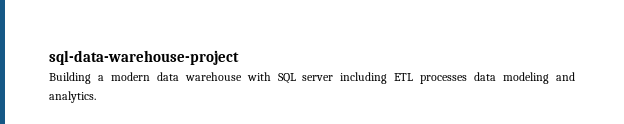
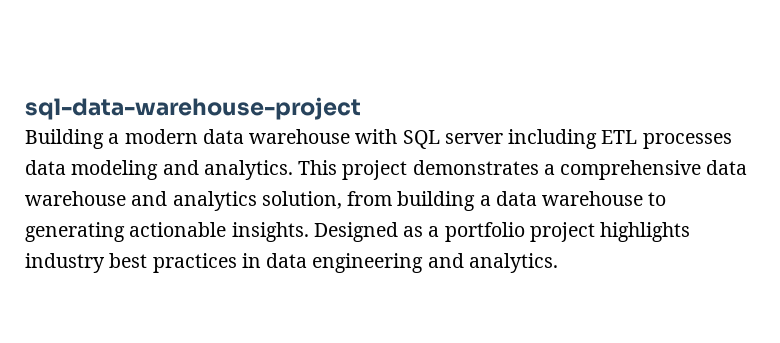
(96, 97) none -> [298,160,748,180] [25,191,667,211] [25,222,691,242] [25,253,558,273] This project demonstrates a comprehensive data warehouse and analytics solution, from building a data warehouse to generating actionable insights. Designed as a portfolio project highlights industry best practices in data engineering and analytics.

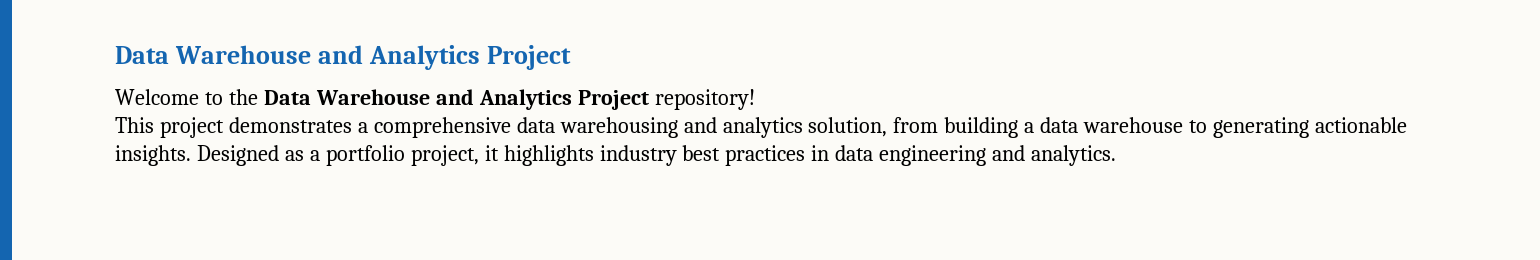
[25,97,361,120] [25,129,732,149] [25,160,293,180] sql-data-warehouse-project // Building a modern data warehouse with SQL server including ETL processes data modeling and analytics. -> [115,45,571,70] [115,89,755,110] Data Warehouse and Analytics Project // Welcome to the Data Warehouse and Analytics Project repository! //
[25,191,126,206] warehouse -> [559,117,678,138] warehousing
[529,222,595,242] project -> [410,145,499,166] project, it

